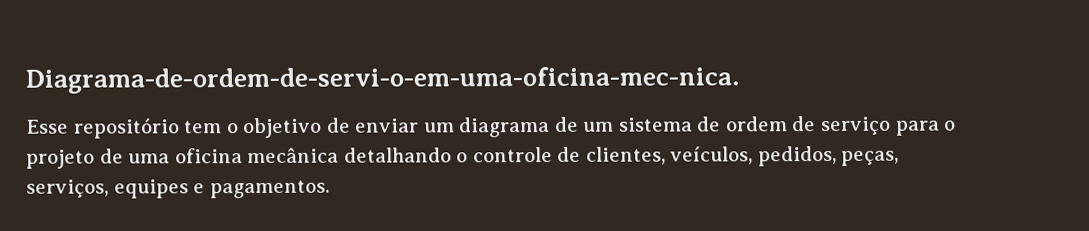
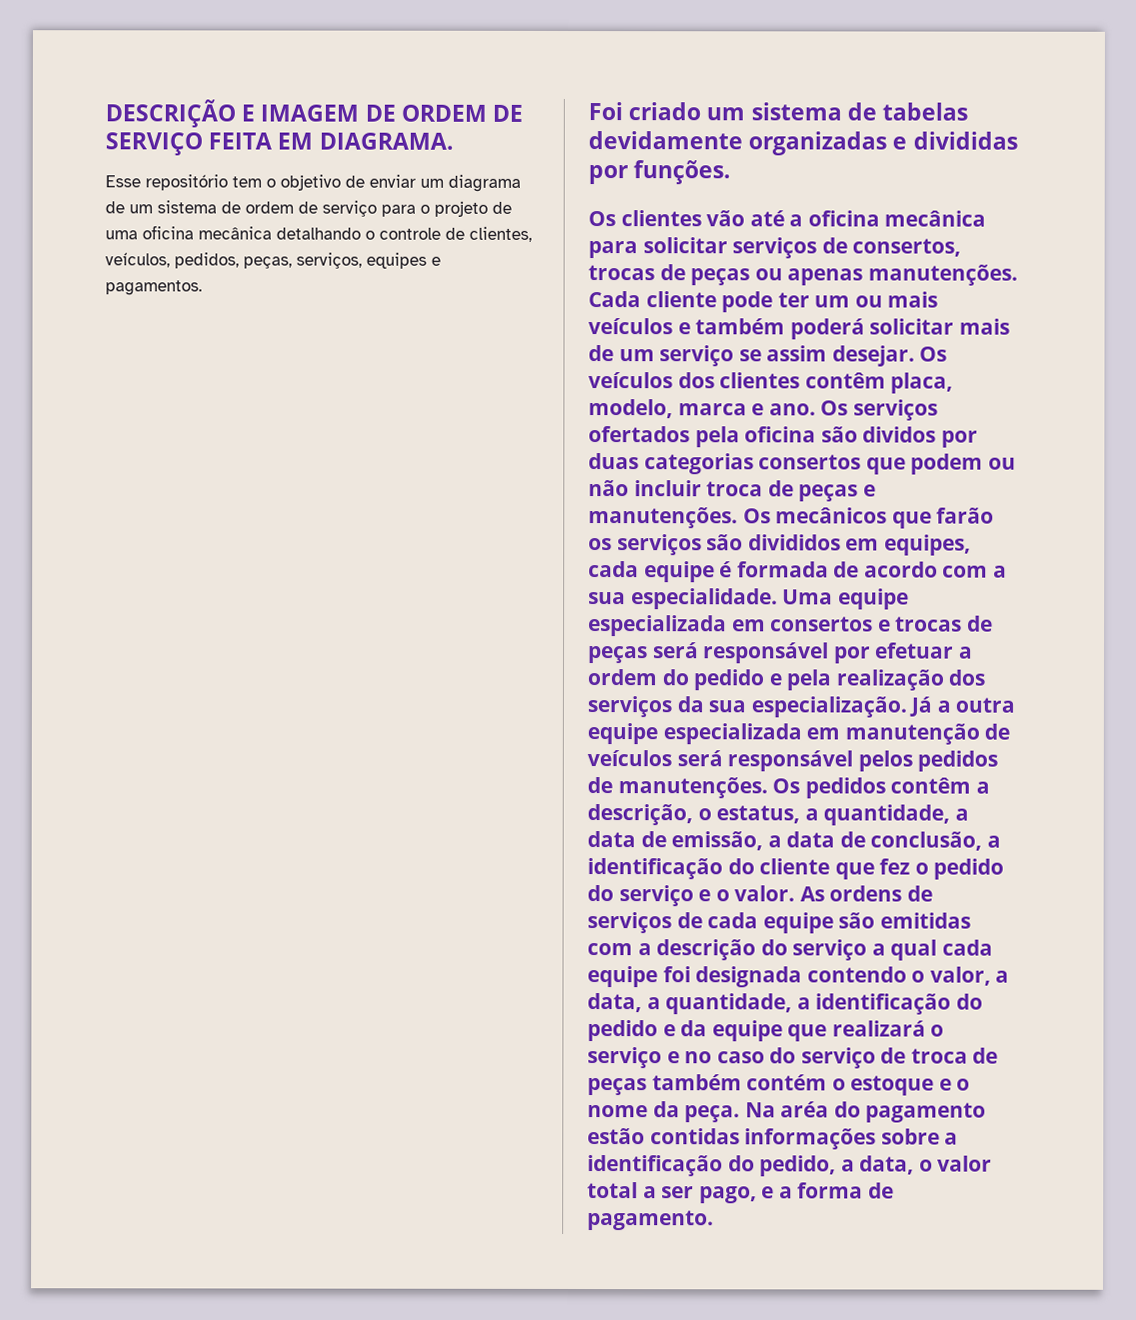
[25,66,740,94] Diagrama-de-ordem-de-servi-o-em-uma-oficina-mec-nica. -> [105,99,524,128] [105,132,454,156] DESCRIÇÃO E IMAGEM DE ORDEM DE SERVIÇO FEITA EM DIAGRAMA.
(330, 189) none -> [588,102,969,121] [588,131,1018,156] [588,160,732,185] [588,210,987,227] [588,237,962,259] [588,264,1018,286] [588,291,939,313] [588,318,1010,340] [588,345,948,367] [588,372,954,394] [588,399,938,421] [588,426,978,448] [588,453,1016,475] [588,480,876,502] [588,507,995,529] [588,534,971,556] [588,561,1007,583] [588,588,909,610] [588,615,993,637] [587,642,973,664] [587,669,986,691] [587,696,1016,718] [587,723,1011,745] [587,750,999,772] [587,777,990,799] [587,804,969,826] [587,831,1001,851] [587,858,1005,880] [587,885,933,907] [587,912,971,934] [587,939,993,961] [587,966,1010,988] [587,993,983,1015] [587,1020,945,1042] [587,1047,999,1069] [587,1074,971,1096] [587,1101,987,1123] [587,1128,959,1150] [587,1155,993,1177] [587,1182,894,1204] [587,1210,714,1231] // Foi criado um sistema de tabelas devidamente organizadas e divididas por funções. // Os clientes vão até a oficina mecânica para solicitar serviços de consertos, trocas de peças ou apenas manutenções. Cada cliente pode ter um ou mais veículos e também poderá solicitar mais de um serviço se assim desejar. Os veículos dos clientes contêm placa, modelo, marca e ano. Os serviços ofertados pela oficina são dividos por duas categorias consertos que podem ou não incluir troca de peças e manutenções. Os mecânicos que farão os serviços são divididos em equipes, cada equipe é formada de acordo com a sua especialidade. Uma equipe especializada em consertos e trocas de peças será responsável por efetuar a ordem do pedido e pela realização dos serviços da sua especialização. Já a outra equipe especializada em manutenção de veículos será responsável pelos pedidos de manutenções. Os pedidos contêm a descrição, o estatus, a quantidade, a data de emissão, a data de conclusão, a identificação do cliente que fez o pedido do serviço e o valor. As ordens de serviços de cada equipe são emitidas com a descrição do serviço a qual cada equipe foi designada contendo o valor, a data, a quantidade, a identificação do pedido e da equipe que realizará o serviço e no caso do serviço de troca de peças também contém o estoque e o nome da peça. Na aréa do pagamento estão contidas informações sobre a identificação do pedido, a data, o valor total a ser pago, e a forma de pagamento.

